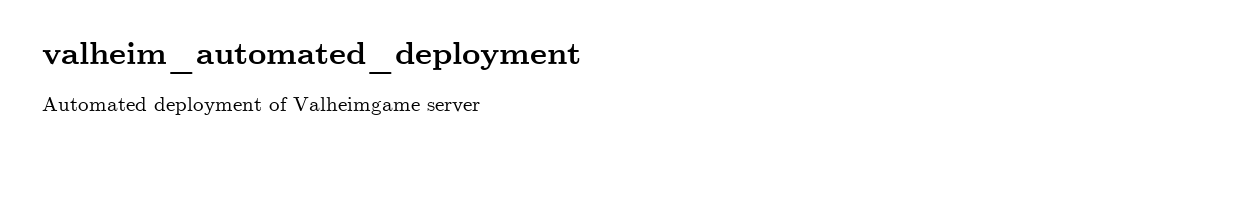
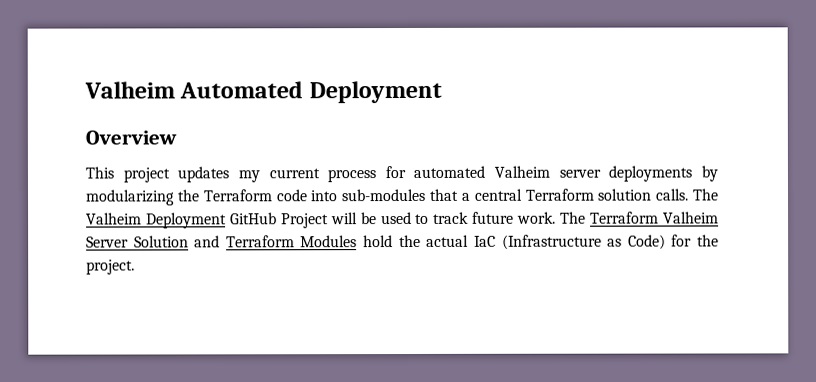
[42,42,581,74] [42,97,480,115] valheim_automated_deployment // Automated deployment of Valheimgame server -> [84,80,442,104] [85,130,177,145] [85,165,718,183] [85,188,719,206] [86,211,719,229] [86,234,720,250] [86,259,135,275] Valheim Automated Deployment // Overview // This project updates my current process for automated Valheim server deployments by modularizing the Terraform code into sub-modules that a central Terraform solution calls. The Valheim Deployment GitHub Project will be used to track future work. The Terraform Valheim Server Solution and Terraform Modules hold the actual IaC (Infrastructure as Code) for the project.

